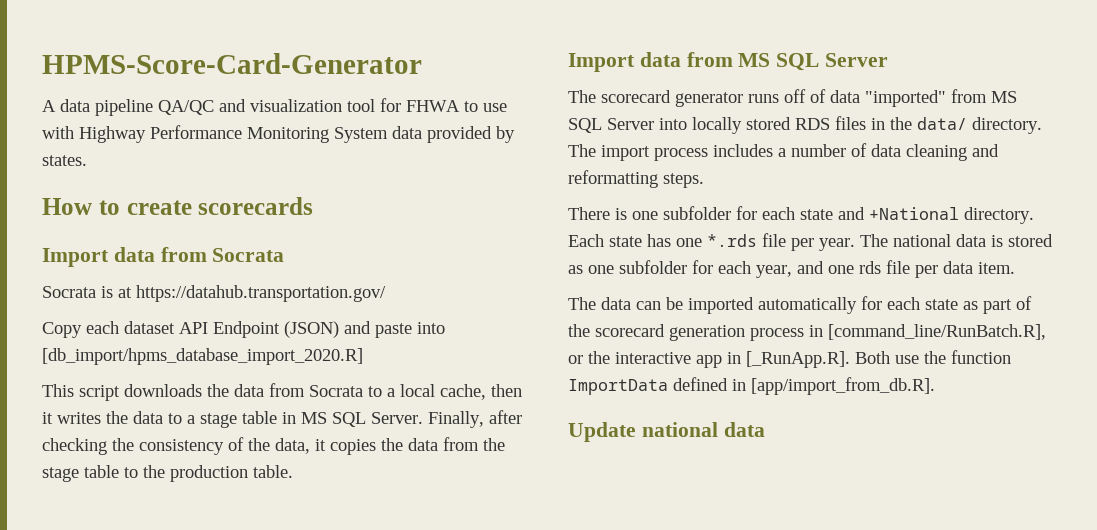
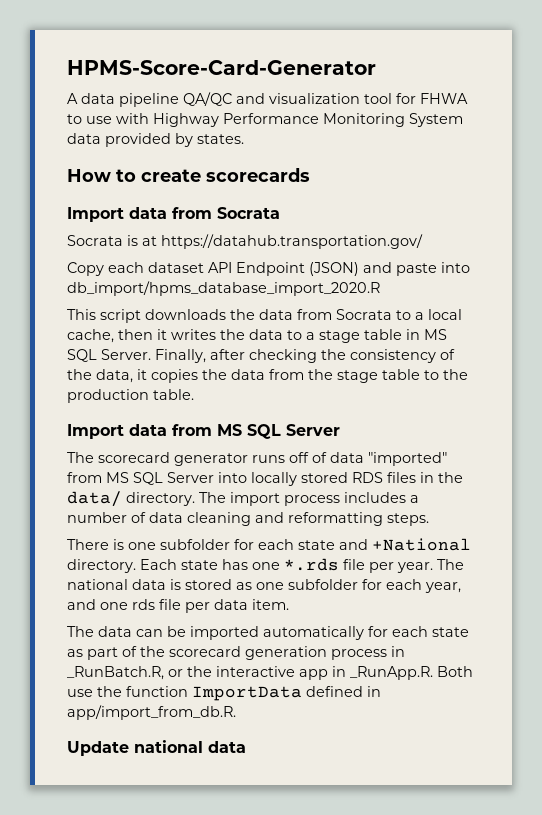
[42,348,363,365] [db_import/hpms_database_import_2020.R] -> [67,281,380,296] db_import/hpms_database_import_2020.R
[828,324,1046,340] [command_line/RunBatch.R], -> [67,666,164,680] _RunBatch.R,
[746,351,850,368] [_RunApp.R]. -> [350,666,433,680] _RunApp.R.
[751,377,935,395] [app/import_from_db.R]. -> [67,705,236,720] app/import_from_db.R.

